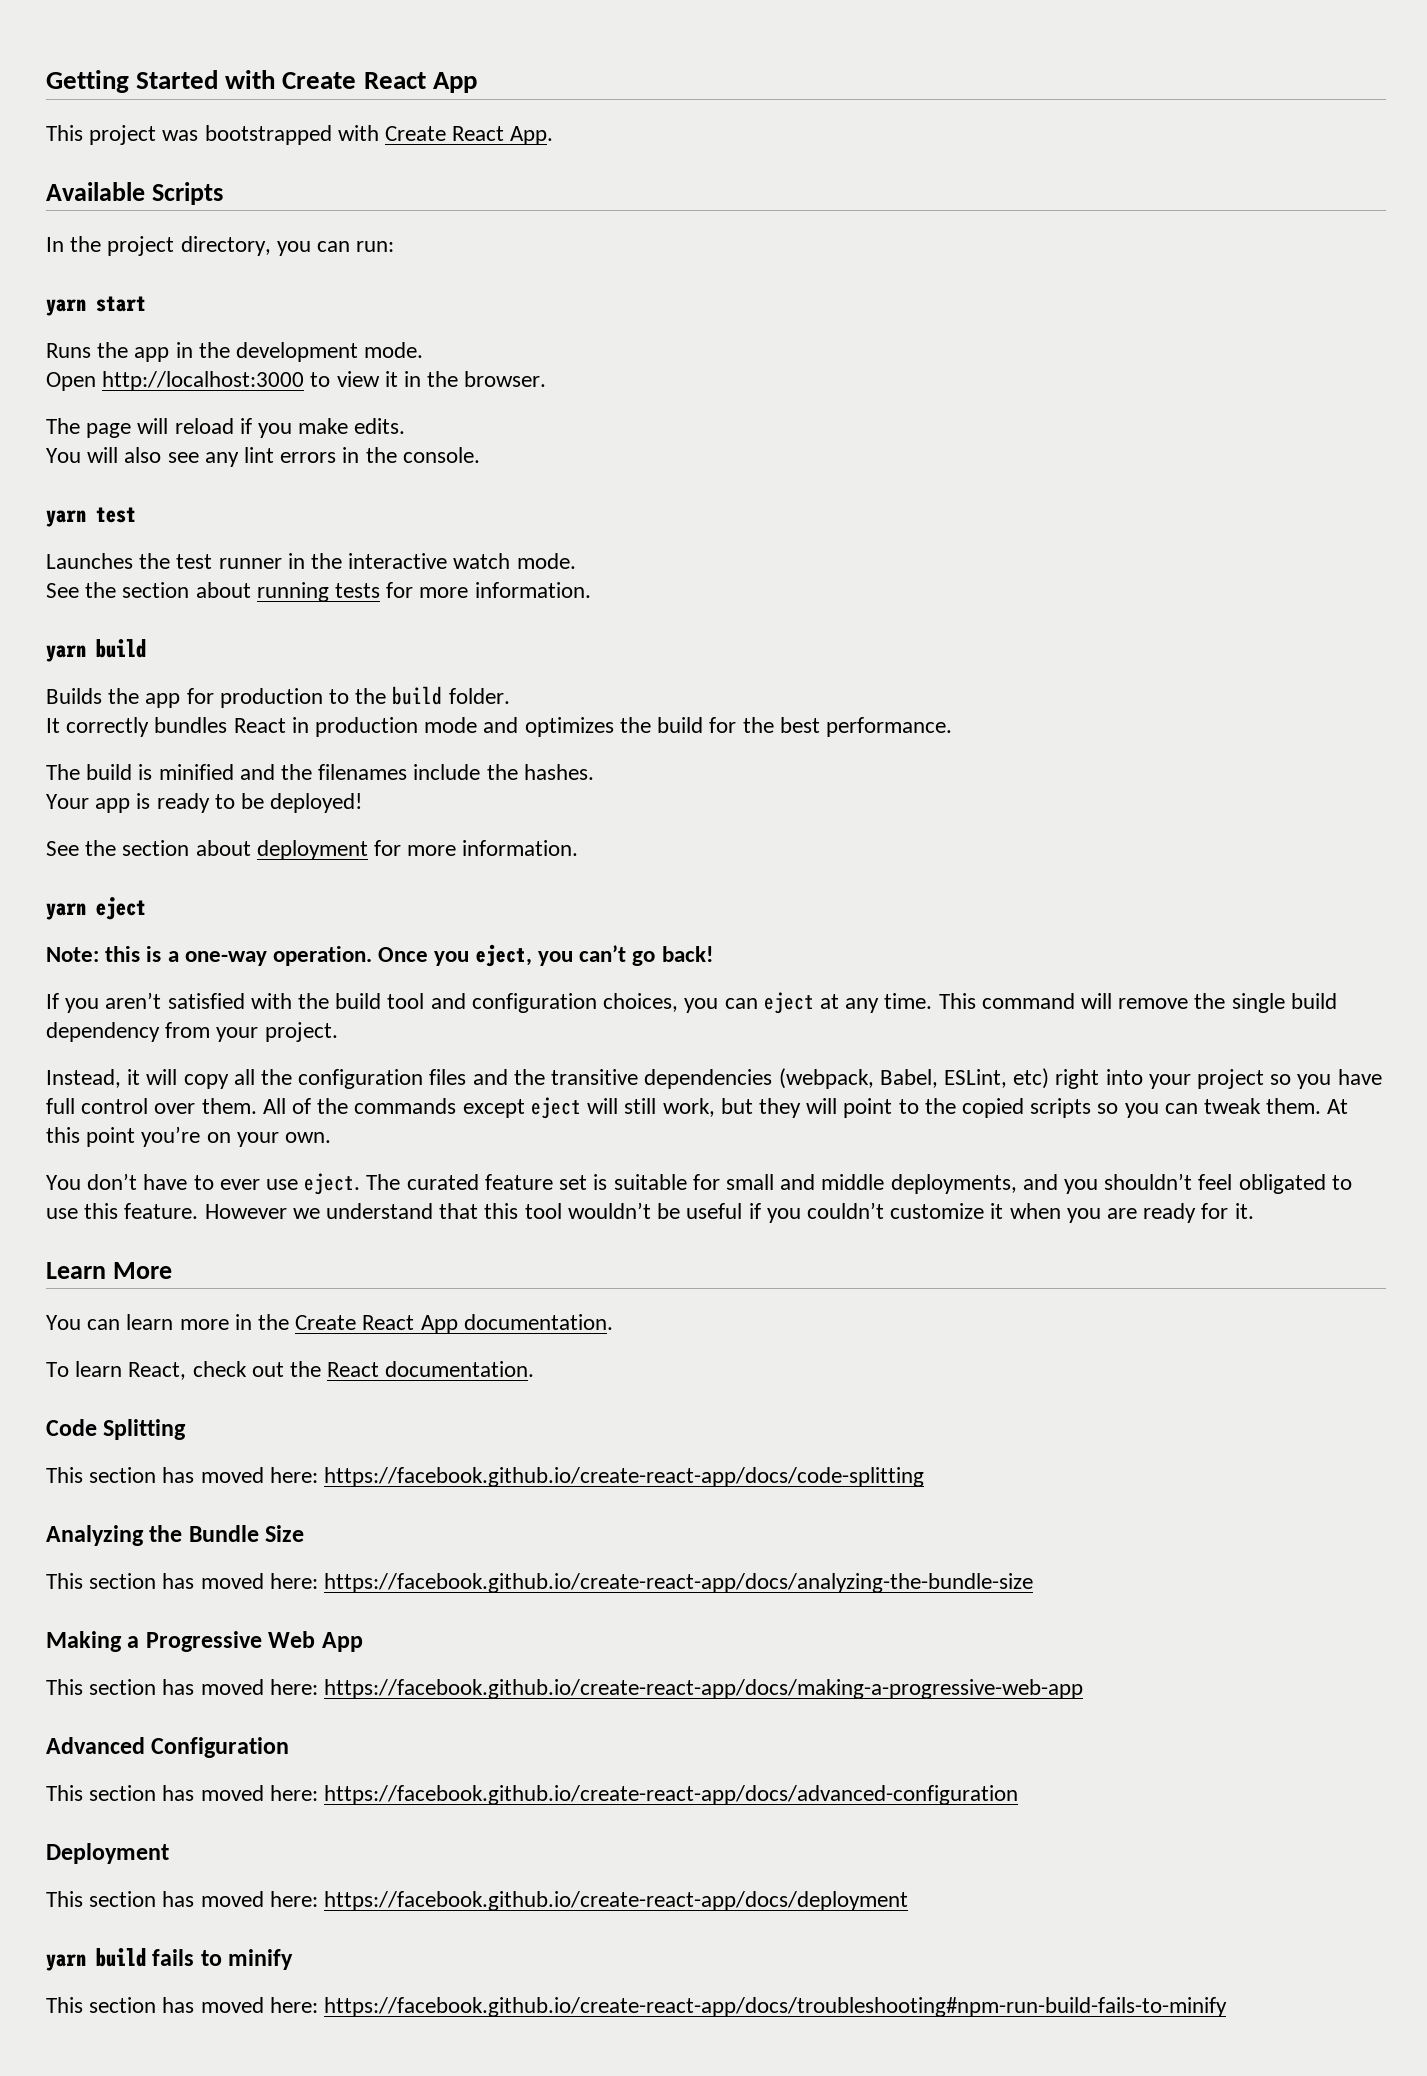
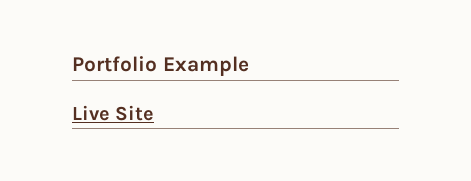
[46,70,477,93] [46,125,554,145] [46,182,223,205] [46,236,395,256] [46,296,146,316] [46,342,424,362] [46,371,547,391] [46,418,406,438] [46,447,480,467] [46,507,136,527] [46,553,576,569] [46,582,591,602] [46,639,146,662] [46,686,510,708] [46,717,952,737] [46,764,594,780] [46,793,363,813] [46,840,579,860] [46,897,146,920] [46,944,713,967] [46,992,1337,1014] [46,1022,338,1042] [46,1068,1382,1089] [46,1097,1349,1119] [46,1126,332,1147] [46,1173,1352,1195] [46,1202,1254,1223] [46,1262,172,1279] [46,1314,613,1334] [46,1361,535,1380] [46,1419,187,1440] [46,1467,925,1487] [46,1525,305,1546] [46,1573,1034,1593] [46,1631,363,1652] [46,1679,1084,1699] [46,1737,290,1758] [46,1785,1019,1805] [46,1843,169,1864] [46,1891,909,1911] [46,1948,294,1971] [46,1997,1228,2017] Getting Started with Create React App // This project was bootstrapped with Create React App. // Available Scripts // In the project directory, you can run: // yarn start // Runs the app in the development mode. // Open http://localhost:3000 to view it in the browser. // The page will reload if you make edits. // You will also see any lint errors in the console. // yarn test // Launches the test runner in the interactive watch mode. // See the section about running tests for more information. // yarn build // Builds the app for production to the build folder. // It correctly bundles React in production mode and optimizes the build for the best performance. // The build is minified and the filenames include the hashes. // Your app is ready to be deployed! // See the section about deployment for more information. // yarn eject // Note: this is a one-way operation. Once you eject, you can’t go back! // If you aren’t satisfied with the build tool and configuration choices, you can eject at any time. This command will remove the single build dependency from your project. // Instead, it will copy all the configuration files and the transitive dependencies (webpack, Babel, ESLint, etc) right into your project so you have full control over them. All of the commands except eject will still work, but they will point to the copied scripts so you can tweak them. At this point you’re on your own. // You don’t have to ever use eject. The curated feature set is suitable for small and middle deployments, and you shouldn’t feel obligated to use this feature. However we understand that this tool wouldn’t be useful if you couldn’t customize it when you are ready for it. // Learn More // You can learn more in the Create React App documentation. // To learn React, check out the React documentation. // Code Splitting // This section has moved here: https://facebook.github.io/create-react-app/docs/code-splitting // Analyzing the Bundle Size // This section has moved here: https://facebook.github.io/create-react-app/docs/analyzing-the-bundle-size // Making a Progressive Web App // This section has moved here: https://facebook.github.io/create-react-app/docs/making-a-progressive-web-app // Advanced Configuration // This section has moved here: https://facebook.github.io/create-react-app/docs/advanced-configuration // Deployment // This section has moved here: https://facebook.github.io/create-react-app/docs/deployment // yarn build fails to minify // This section has moved here: https://facebook.github.io/create-react-app/docs/troubleshooting#npm-run-build-fails-to-minify -> [72,56,249,76] [72,105,155,121] Portfolio Example // Live Site

